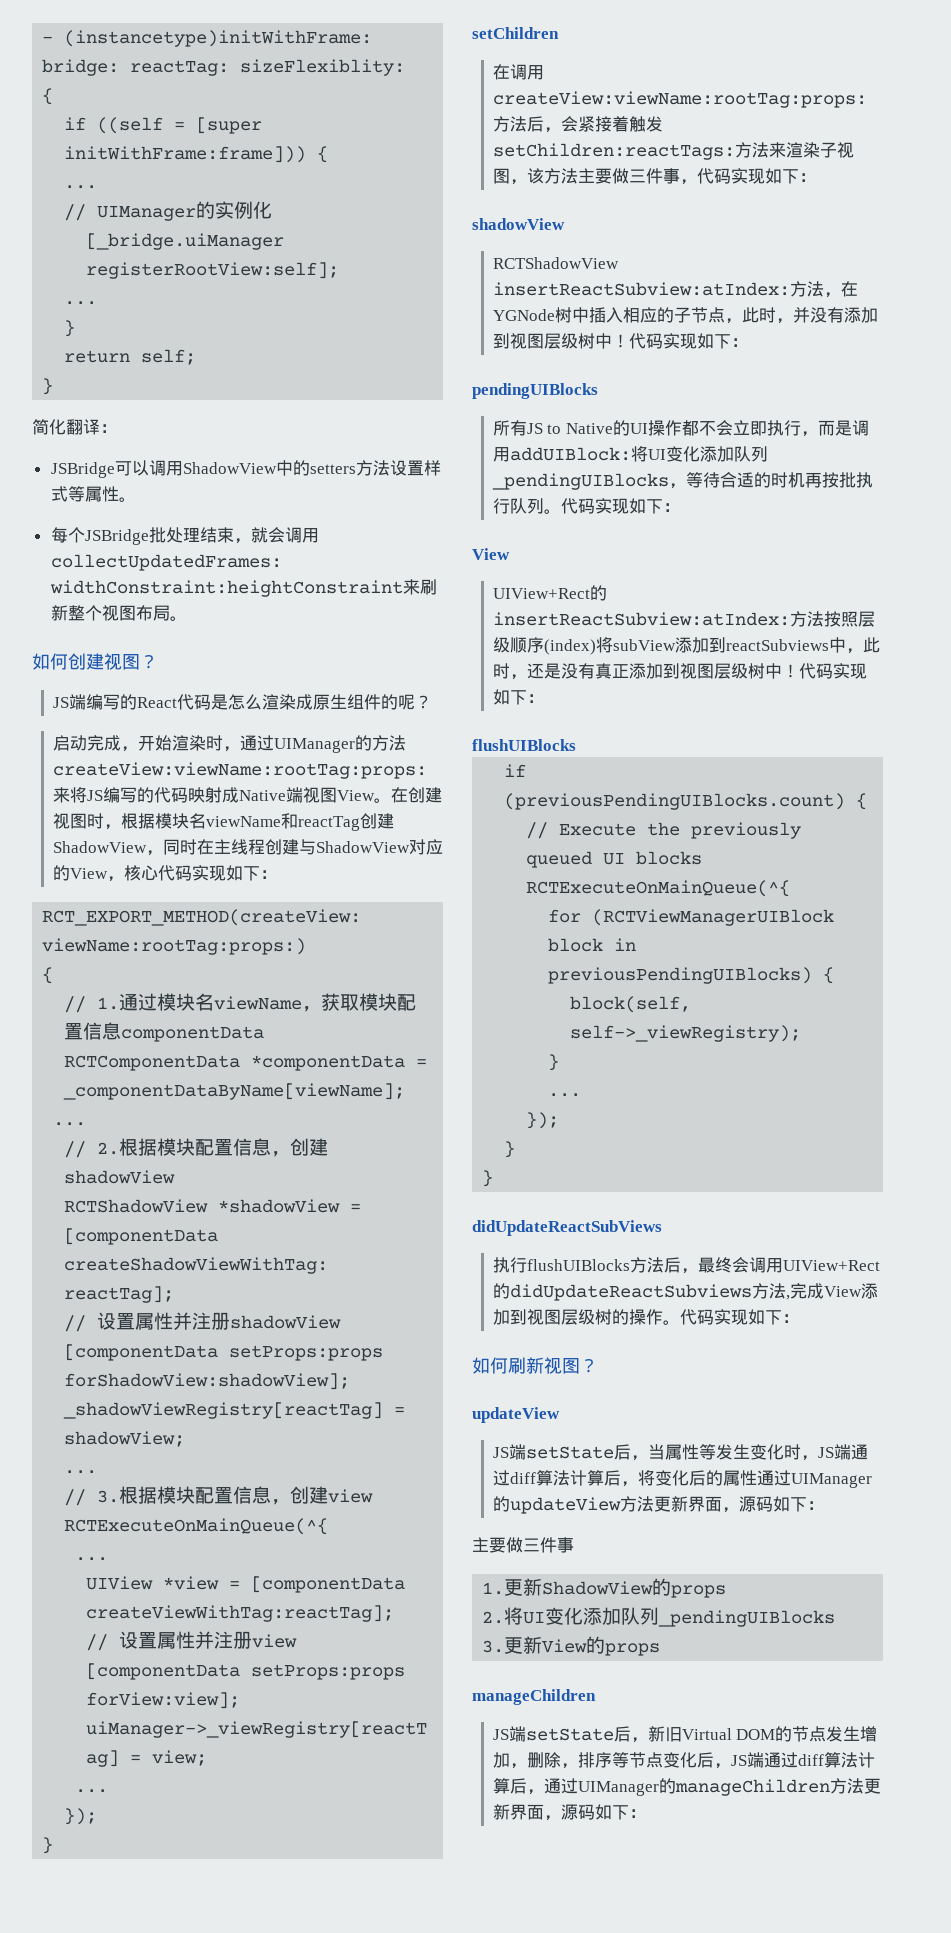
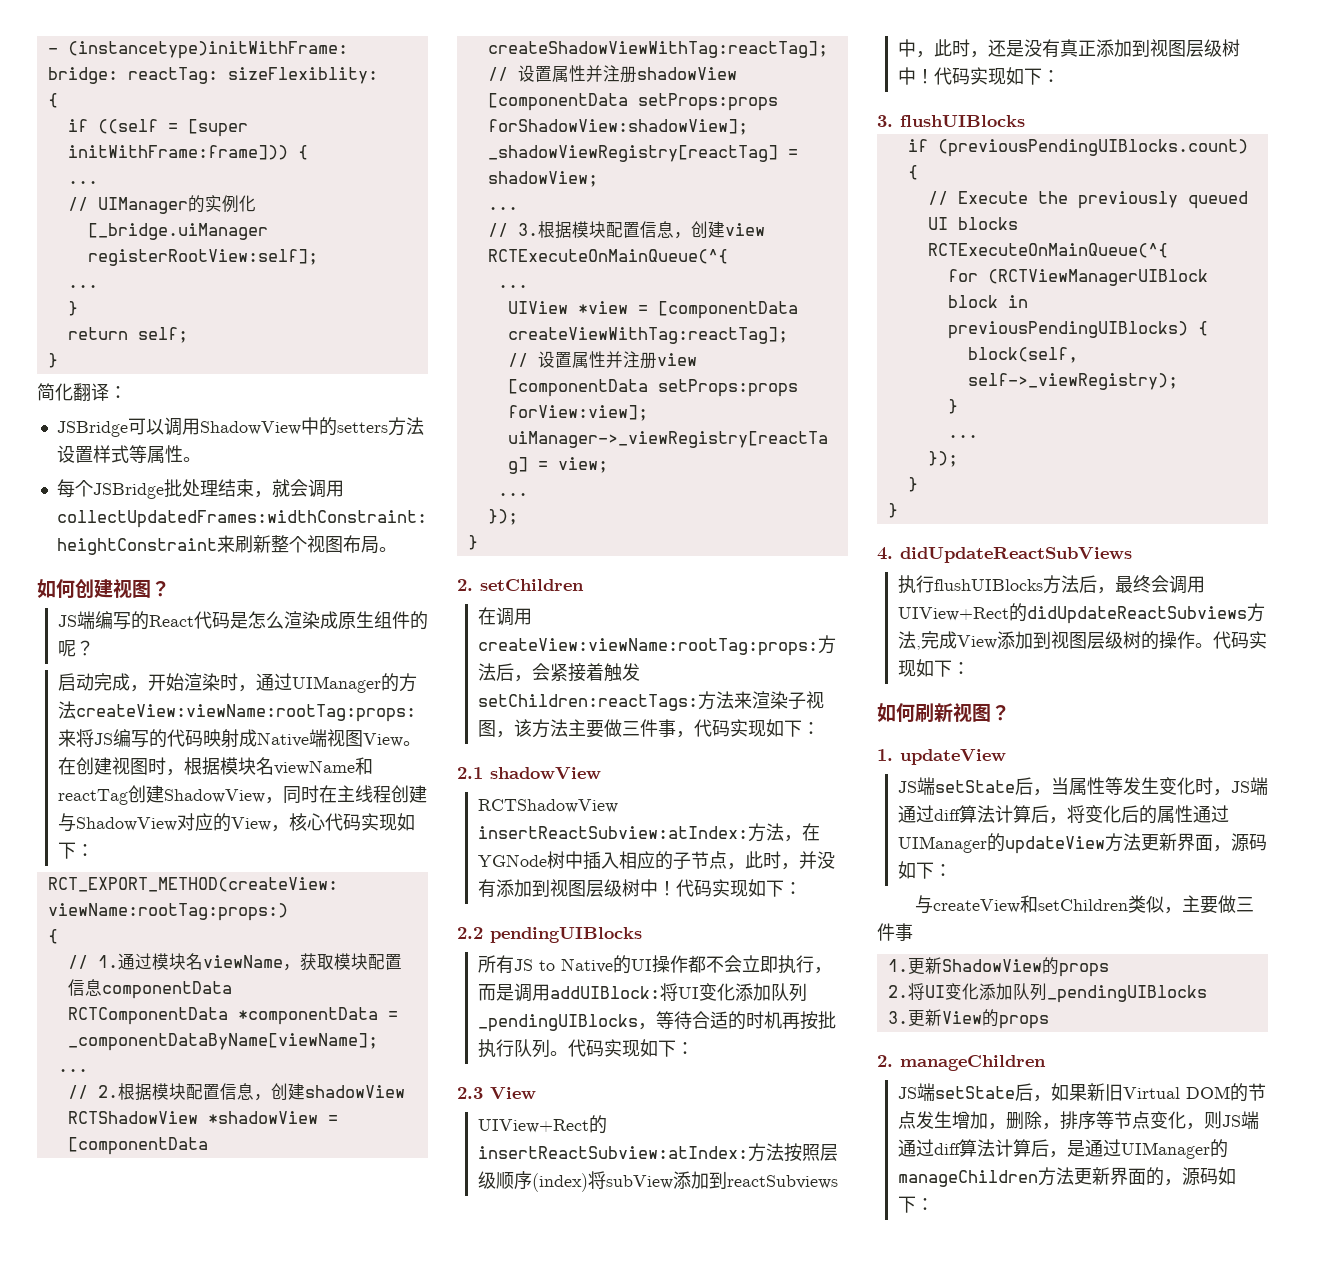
(54, 1845) none -> [457,579,473,591] 2.
(816, 177) none -> [457,767,483,779] 2.1
(748, 342) none -> [457,927,483,939] 2.2
(680, 507) none -> [457,1087,483,1099] 2.3
(544, 698) none -> [877,115,893,127] 3.
(494, 1178) none -> [877,547,893,560] 4.
(598, 1365) none -> [877,749,893,761] 1.
(824, 1505) none -> [915,895,1183,914] 与createView和setChildren类似，
(661, 1649) none -> [877,1055,893,1067] 2.
(648, 1740) none -> [1050,1083,1087,1101] 如果
[696,1752,875,1769] [492,1778,544,1795] 后，JS端通过diff算法计算后， -> [1185,1111,1259,1130] [897,1139,1085,1158] ，则JS端通过diff算法计算后，是
(544, 1812) none -> [1145,1167,1164,1186] 的

